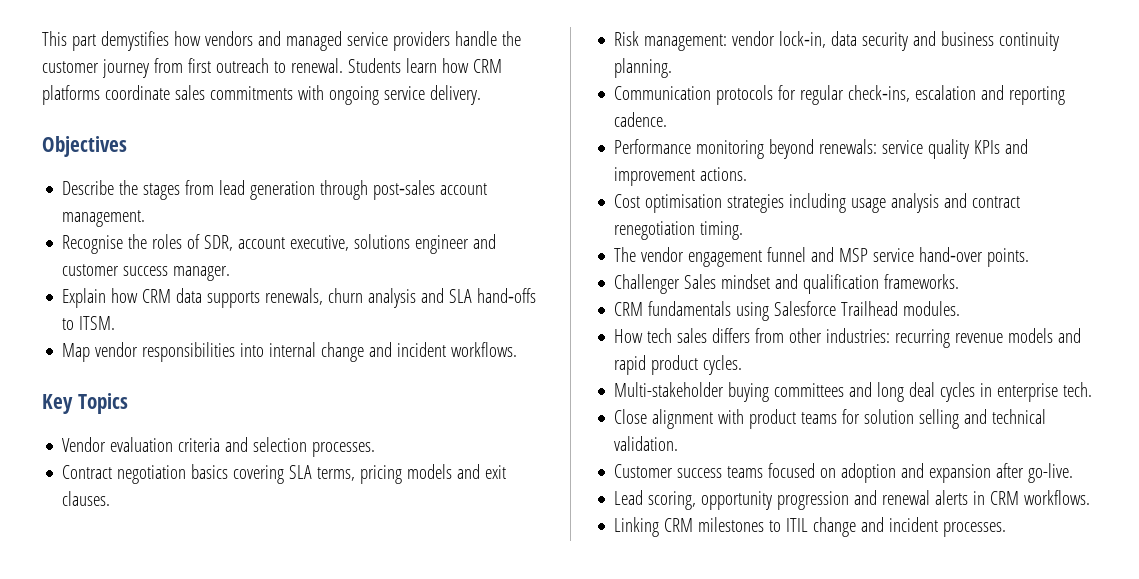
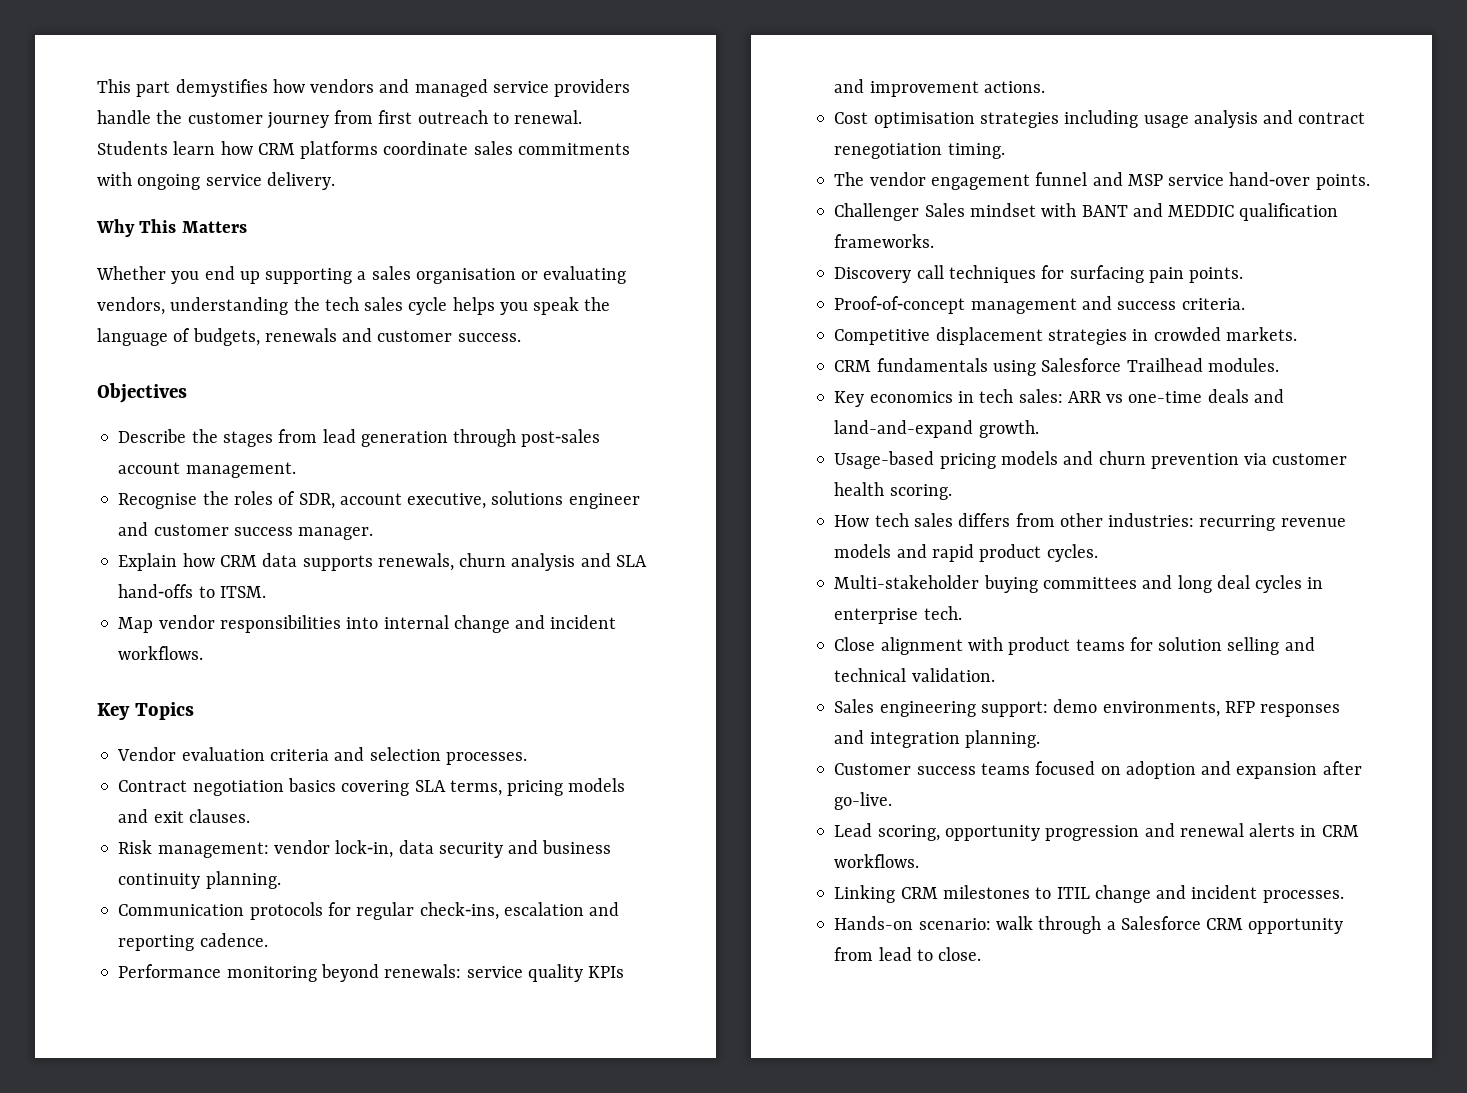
(481, 95) none -> [96,219,247,237] [96,266,627,284] [97,297,611,315] [97,328,521,346] // Why This Matters // Whether you end up supporting a sales organisation or evaluating vendors, understanding the tech sales cycle helps you speak the language of budgets, renewals and customer success.
[775,274,960,294] and qualification frameworks. -> [1041,203,1339,221] [834,234,935,248] [834,265,1244,283] [834,296,1245,314] [834,327,1297,345] with BANT and MEDDIC qualification frameworks. // Discovery call techniques for surfacing pain points. // Proof‑of‑concept management and success criteria. // Competitive displacement strategies in crowded markets.
(961, 308) none -> [834,389,1284,407] [834,420,1039,438] [834,451,1348,469] [834,482,952,500] // Key economics in tech sales: ARR vs one-time deals and land-and-expand growth. // Usage-based pricing models and churn prevention via customer health scoring.
(679, 443) none -> [834,699,1341,717] [834,730,1040,748] // Sales engineering support: demo environments, RFP responses and integration planning.
(1007, 529) none -> [834,916,1344,934] [834,947,982,961] // Hands-on scenario: walk through a Salesforce CRM opportunity from lead to close.

